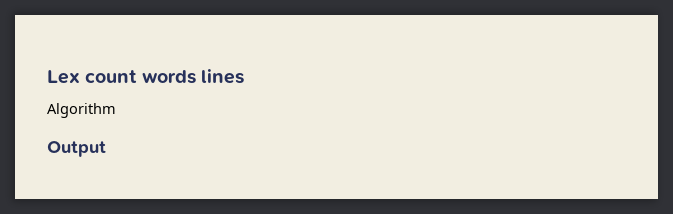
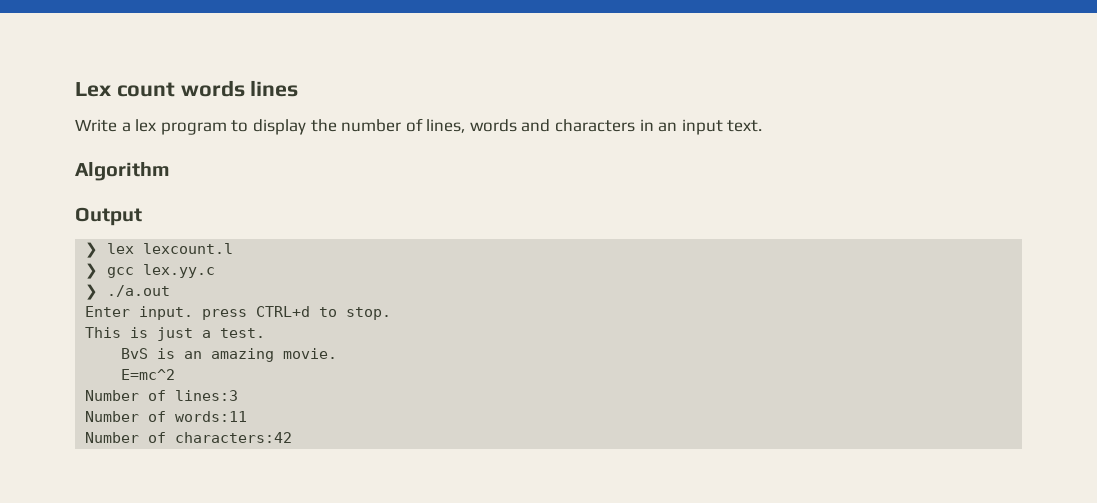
[47,103,116,118] [47,141,106,157] Algorithm // Output -> [75,118,763,135] [75,162,170,181] [75,207,142,226] [85,242,234,258] [85,263,216,279] [85,284,171,300] [85,306,392,320] [85,327,266,341] [121,348,338,362] [121,369,176,380] [85,390,239,401] [85,411,248,422] [85,432,293,443] Write a lex program to display the number of lines, words and characters in an input text. // Algorithm // Output // ❯ lex lexcount.l // ❯ gcc lex.yy.c // ❯ ./a.out // Enter input. press CTRL+d to stop. // This is just a test. // BvS is an amazing movie. // E=mc^2 // Number of lines:3 // Number of words:11 // Number of characters:42

